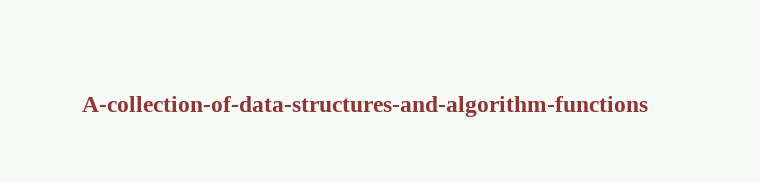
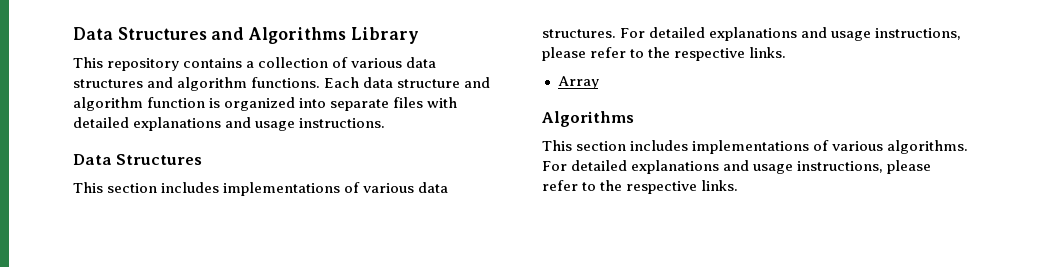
[82,96,648,117] A-collection-of-data-structures-and-algorithm-functions -> [73,27,419,44] [73,57,437,71] [73,77,491,91] [73,97,458,111] [73,117,386,131] [73,154,203,165] [73,182,449,196] [542,27,962,41] [542,47,787,61] [557,76,599,89] [542,111,634,127] [542,140,969,154] [542,160,932,174] [542,180,739,194] Data Structures and Algorithms Library // This repository contains a collection of various data structures and algorithm functions. Each data structure and algorithm function is organized into separate files with detailed explanations and usage instructions. // Data Structures // This section includes implementations of various data structures. For detailed explanations and usage instructions, please refer to the respective links. // Array // Algorithms // This section includes implementations of various algorithms. For detailed explanations and usage instructions, please refer to the respective links.

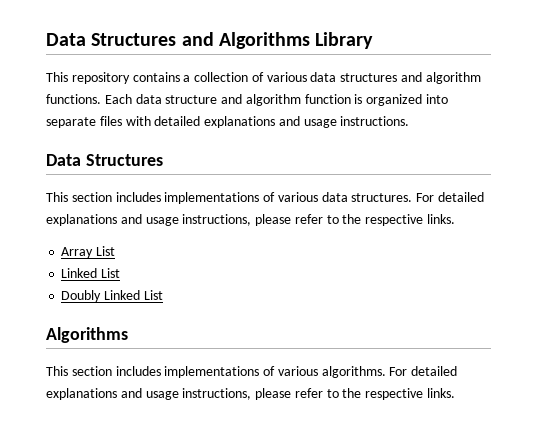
(599, 82) none -> [96,246,116,256] [61,268,121,278] [61,290,163,302] List // Linked List // Doubly Linked List

